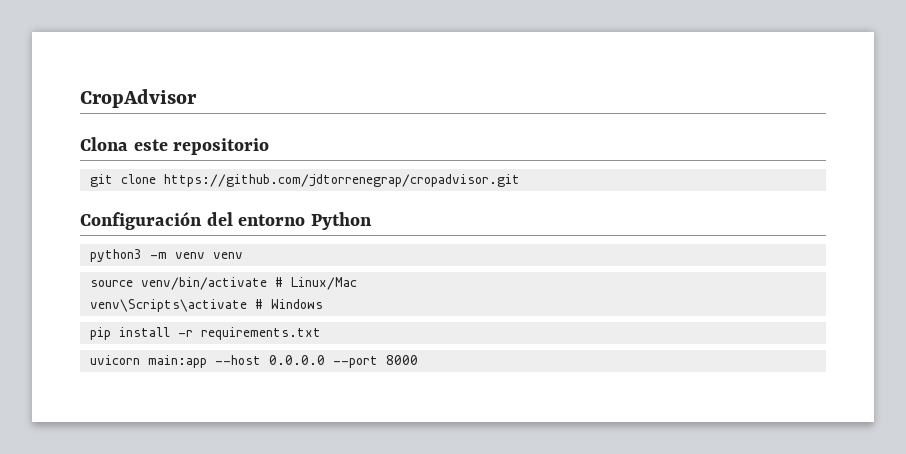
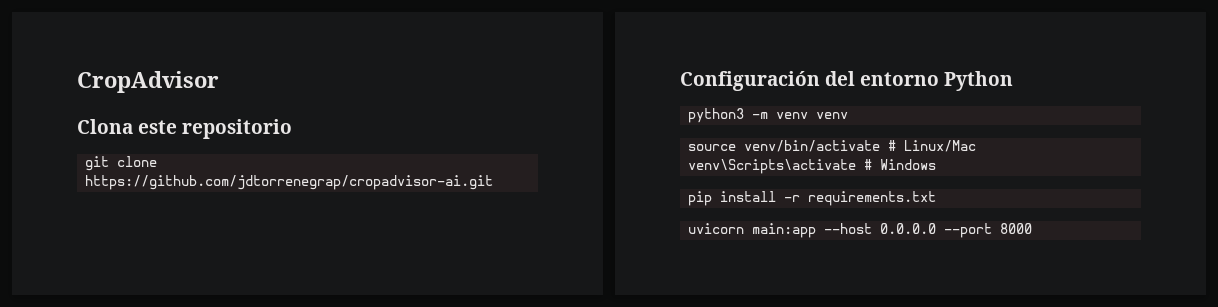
[163,174,520,187] https://github.com/jdtorrenegrap/cropadvisor.git -> [85,175,494,190] https://github.com/jdtorrenegrap/cropadvisor-ai.git

